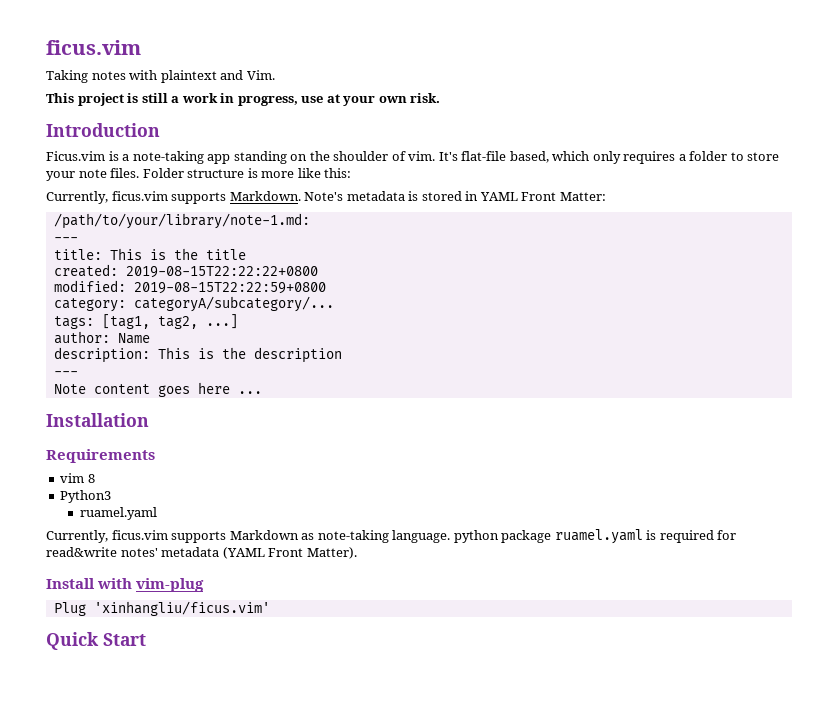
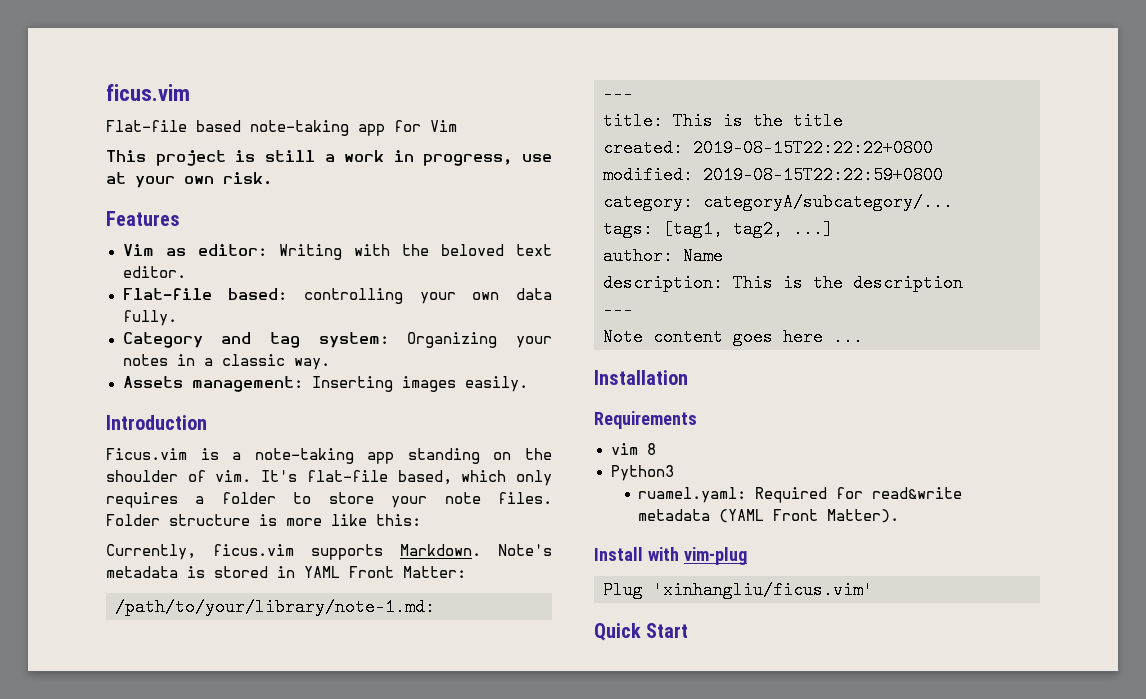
[46,70,275,83] Taking notes with plaintext and Vim. -> [106,120,457,136] Flat-file based note-taking app for Vim
(441, 98) none -> [106,211,180,226] [122,244,552,260] [122,266,186,278] [122,288,552,304] [122,310,177,326] [122,332,552,348] [122,354,330,370] [122,376,528,392] // Features // Vim as editor: Writing with the beloved text editor. // Flat-file based: controlling your own data fully. // Category and tag system: Organizing your notes in a classic way. // Assets management: Inserting images easily.
[79,507,157,520] [46,529,714,544] ruamel.yaml // Currently, ficus.vim supports Markdown as note-taking language. python package ruamel.yaml is required -> [638,487,828,503] ruamel.yaml: Required
[120,548,158,557] notes' -> (963, 493) none

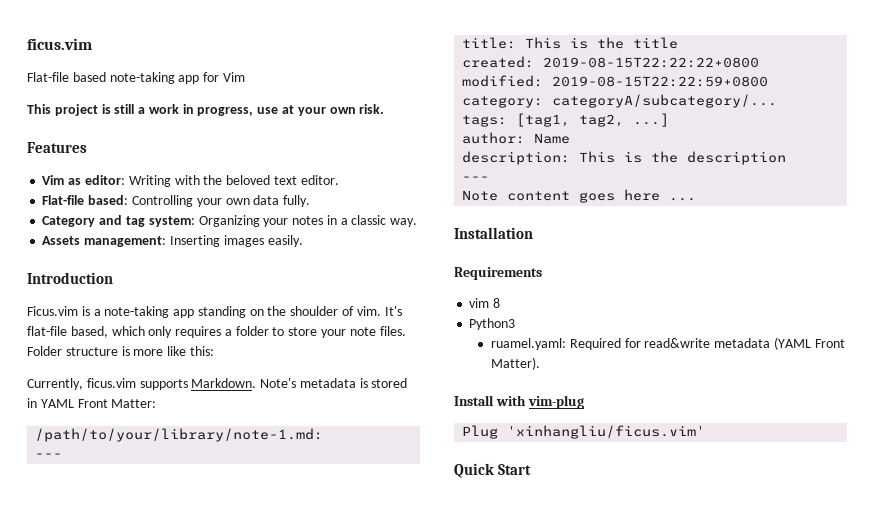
[303,288,403,304] controlling -> [131,195,193,207] Controlling

